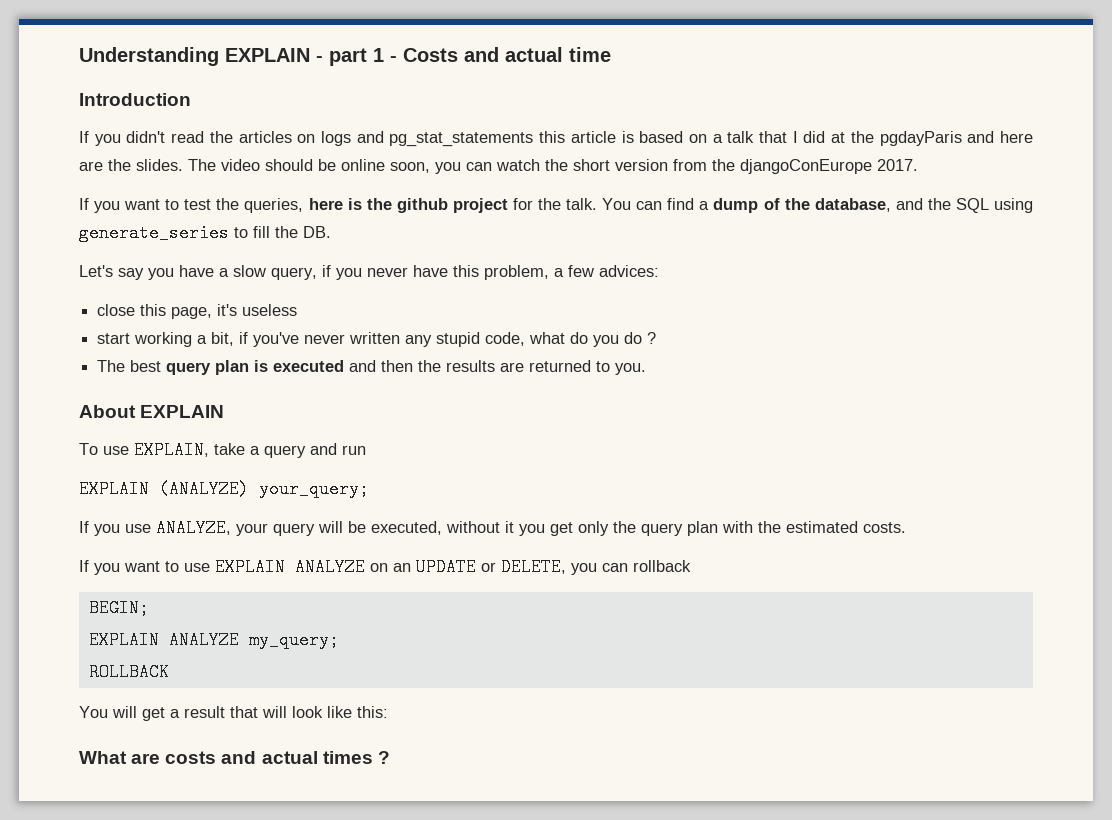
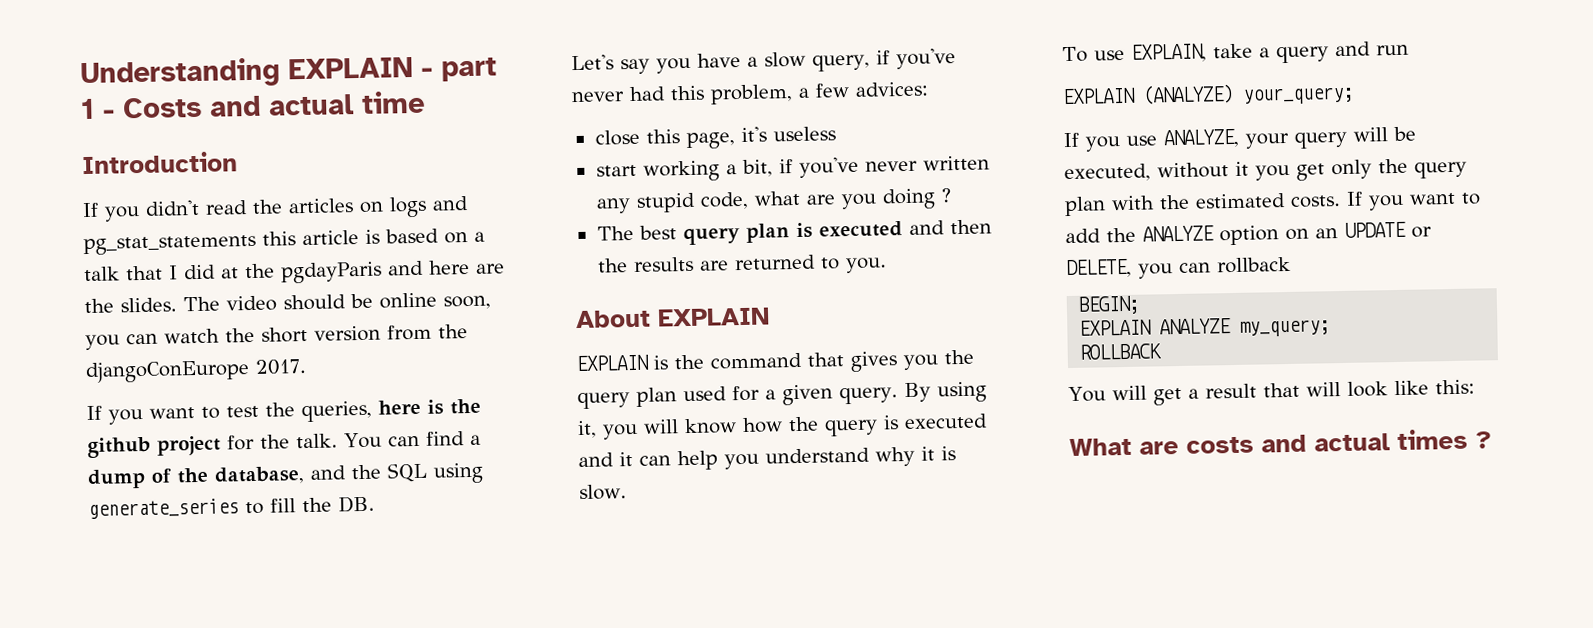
[336,265,448,280] you never have -> [895,48,956,70] [571,86,666,103] you've never had
[570,332,643,347] do you do -> [805,188,936,210] are you doing
(225, 411) none -> [576,349,974,373] [577,381,987,410] [577,413,988,440] [578,446,956,471] [579,484,627,501] // EXPLAIN is the command that gives you the query plan used for a given query. By using it, you will know how the query is executed and it can help you understand why it is slow.
[79,558,365,576] // If you want to use EXPLAIN ANALYZE -> [1346,191,1481,211] [1065,225,1279,246] If you want to add the ANALYZE option

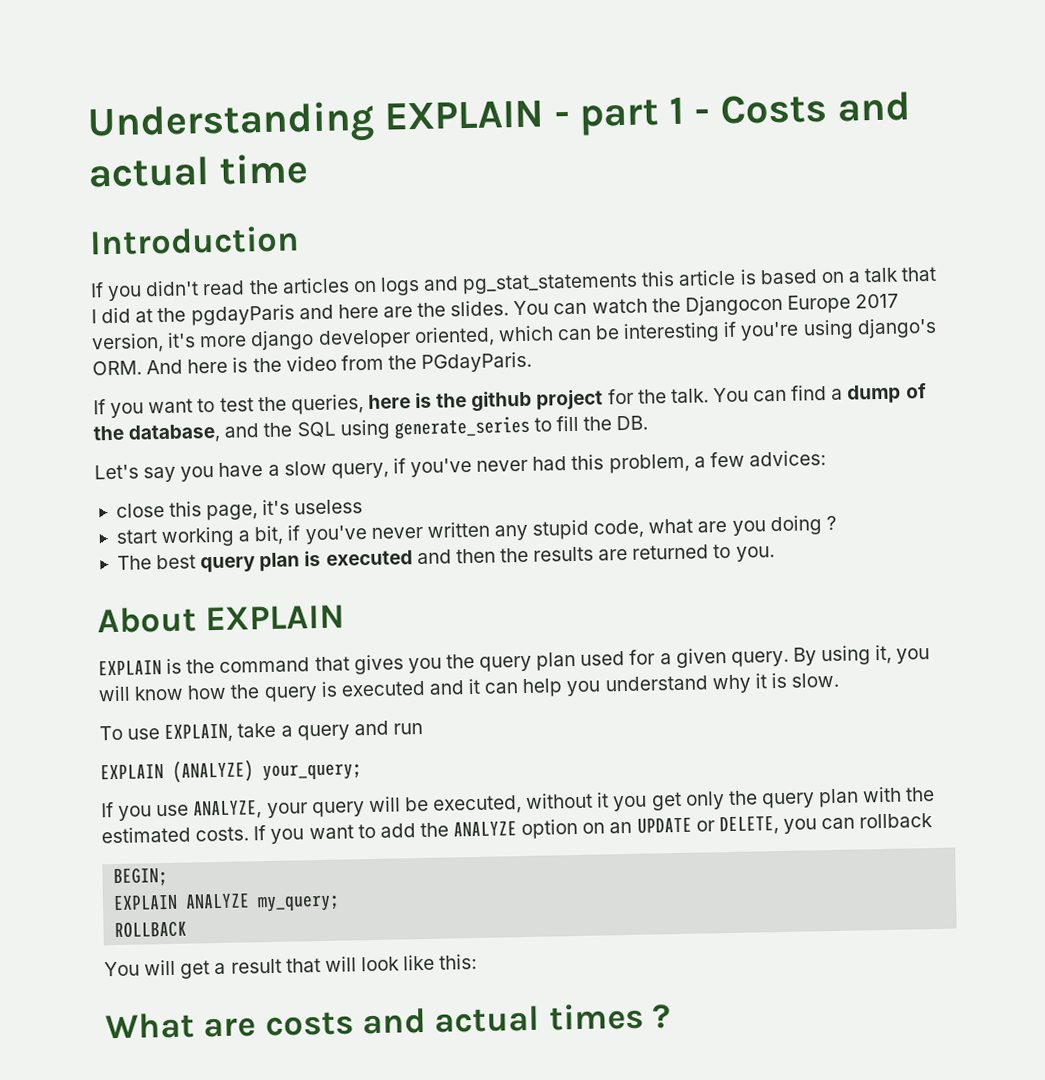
[183,292,491,312] [85,324,468,351] [85,359,307,384] The video should be online soon, you can watch the short version from the djangoConEurope 2017. -> [513,293,900,316] [91,317,937,354] [92,351,533,376] You can watch the Djangocon Europe 2017 version, it's more django developer oriented, which can be interesting if you're using django's ORM. And here is the video from the PGdayParis.

